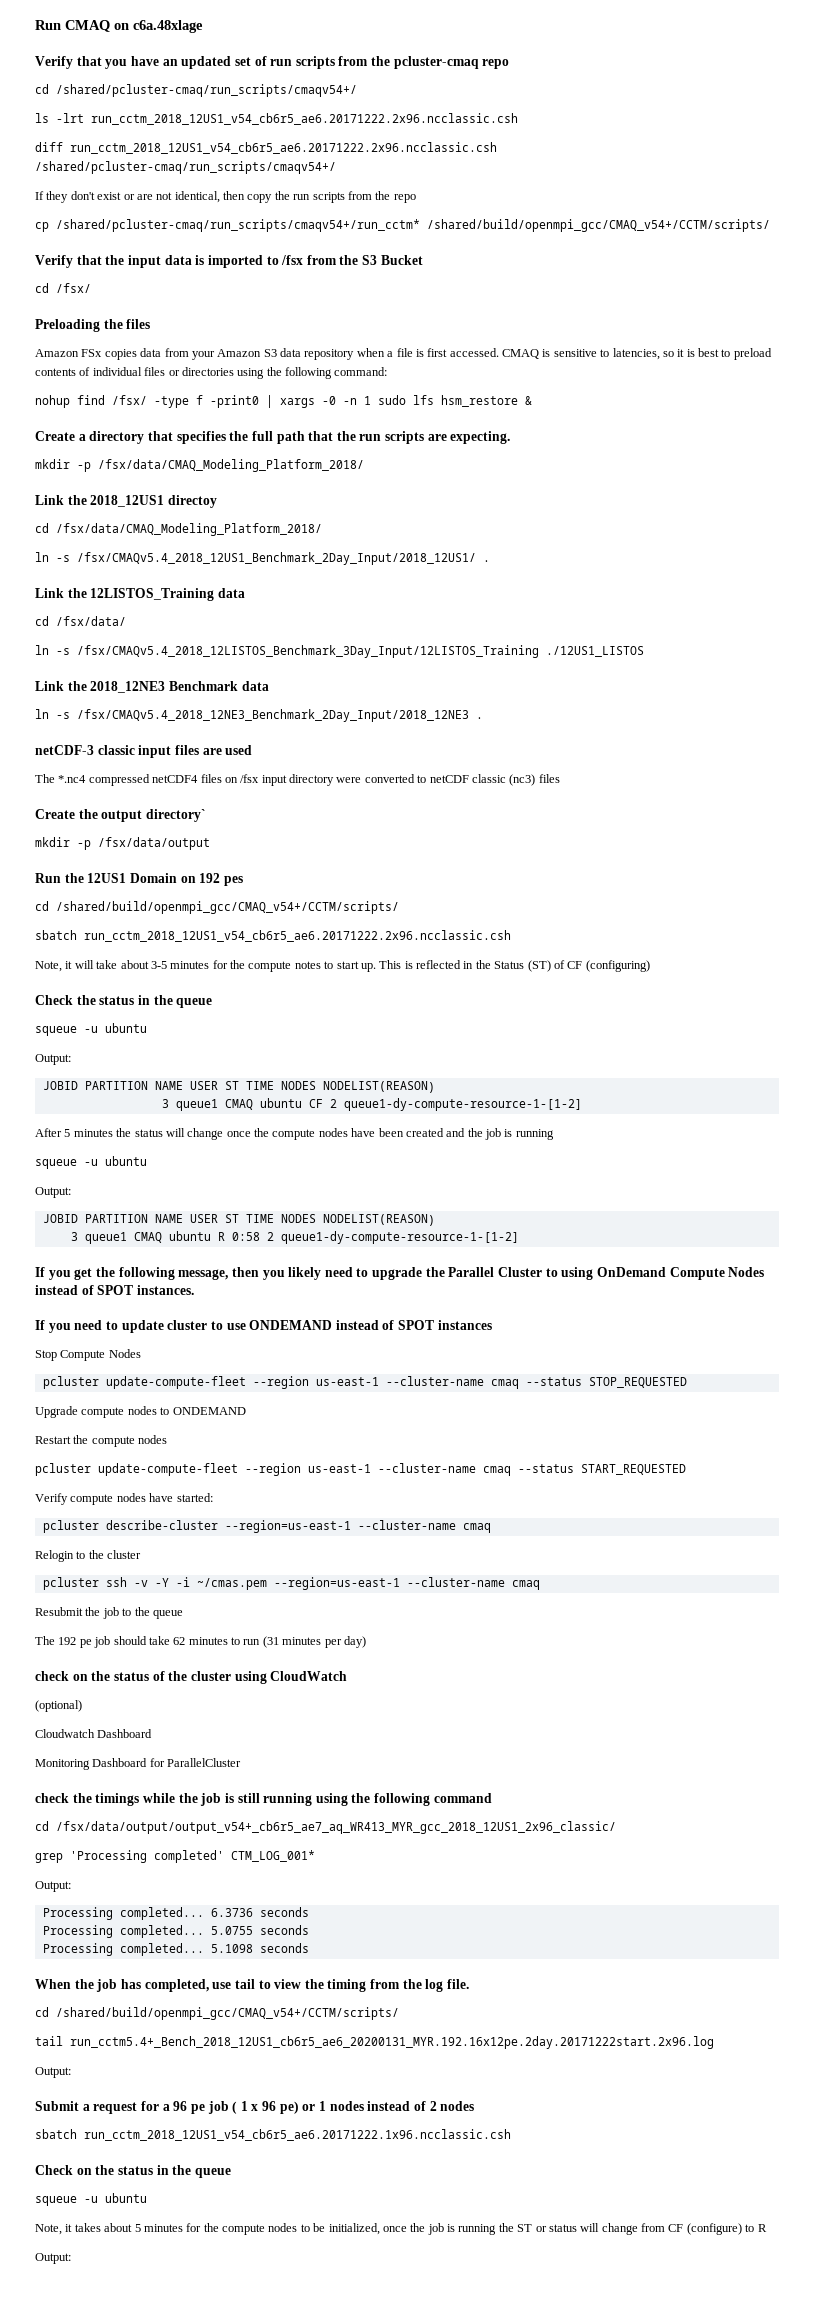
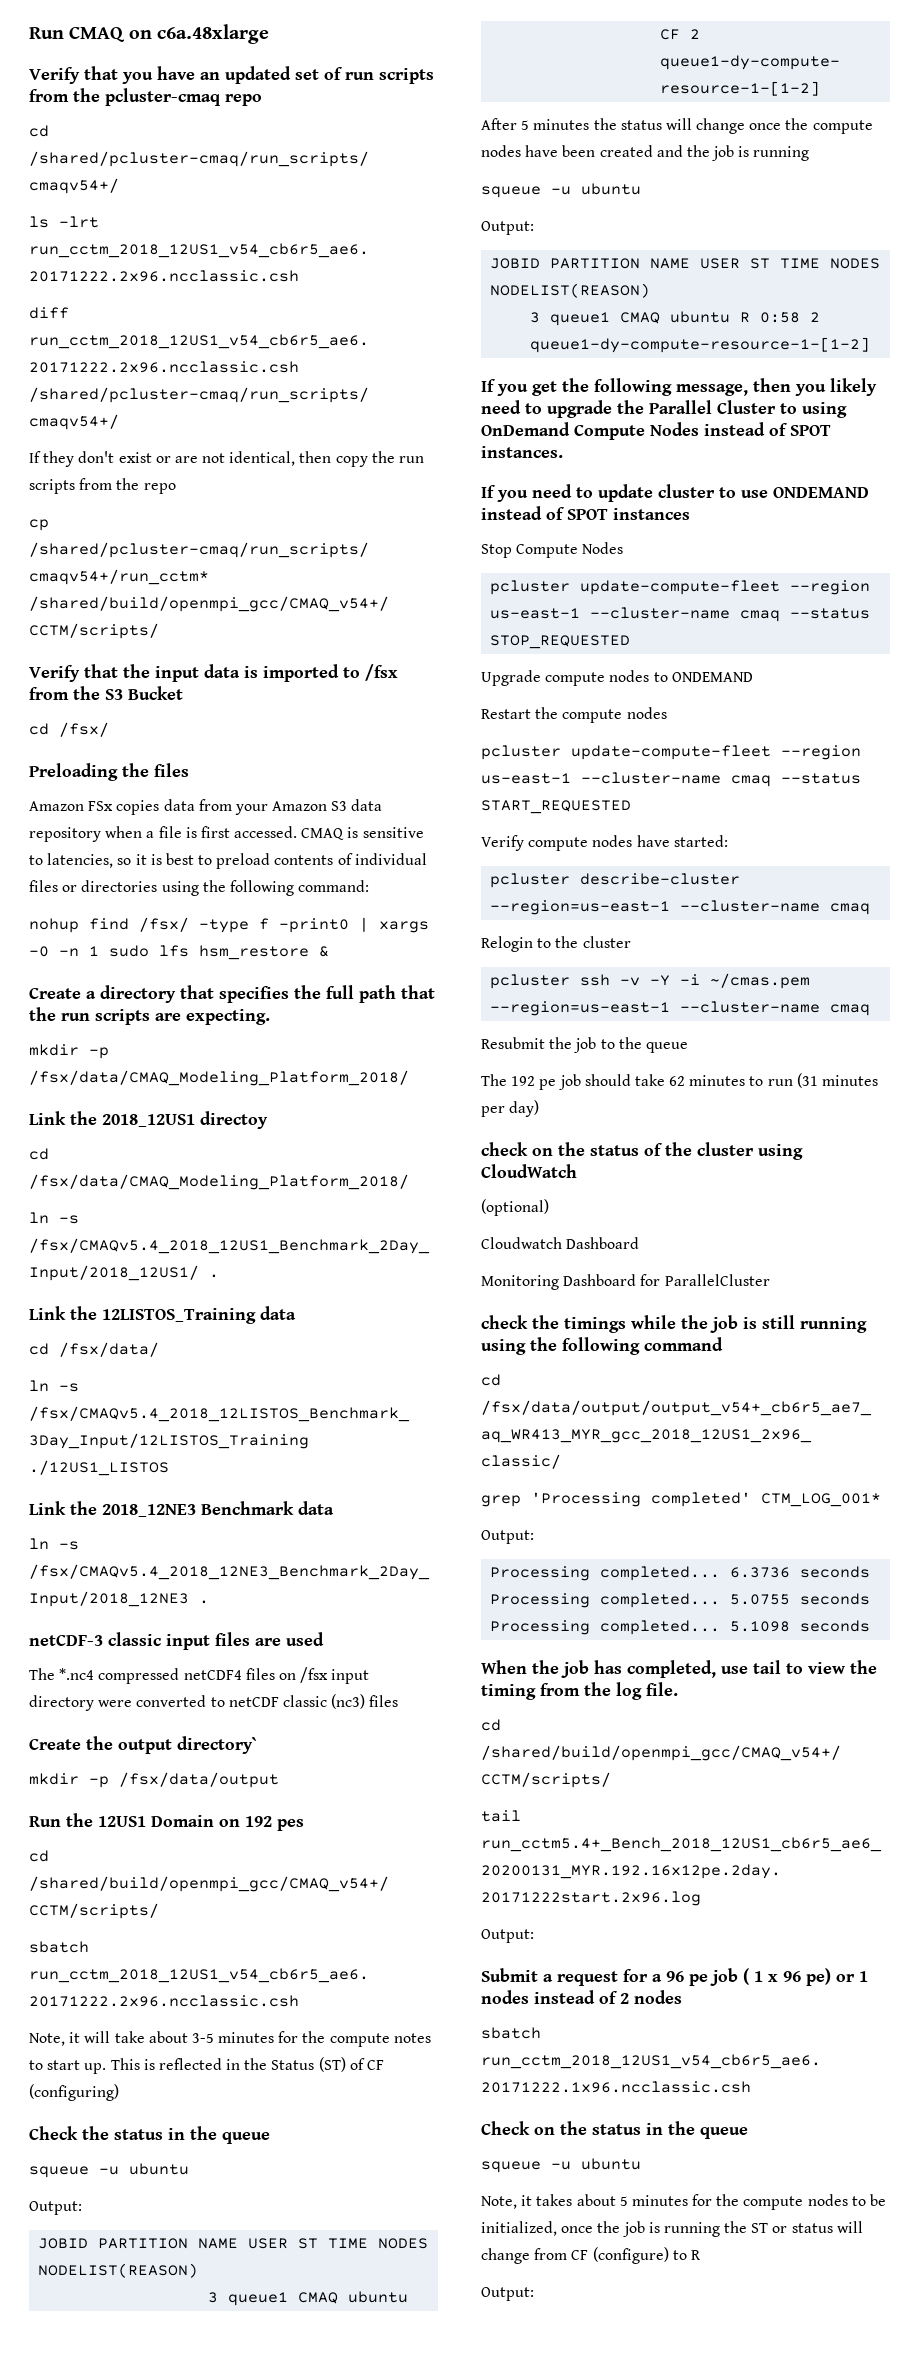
[133,20,203,33] c6a.48xlage -> [156,24,269,44] c6a.48xlarge

